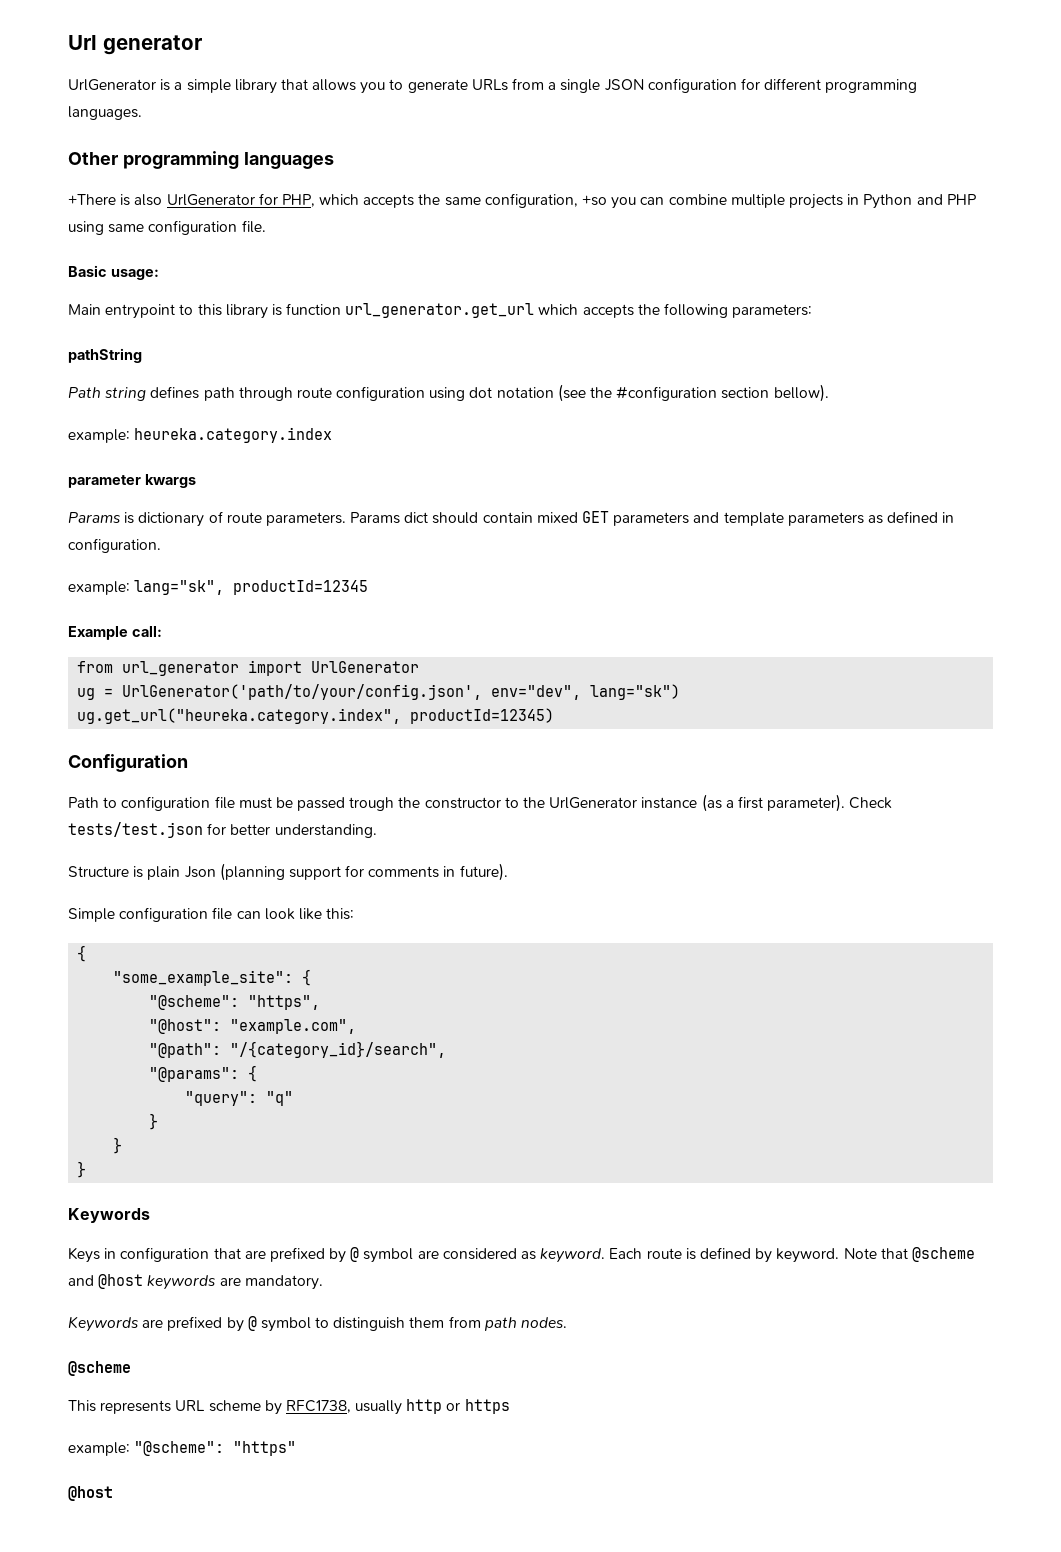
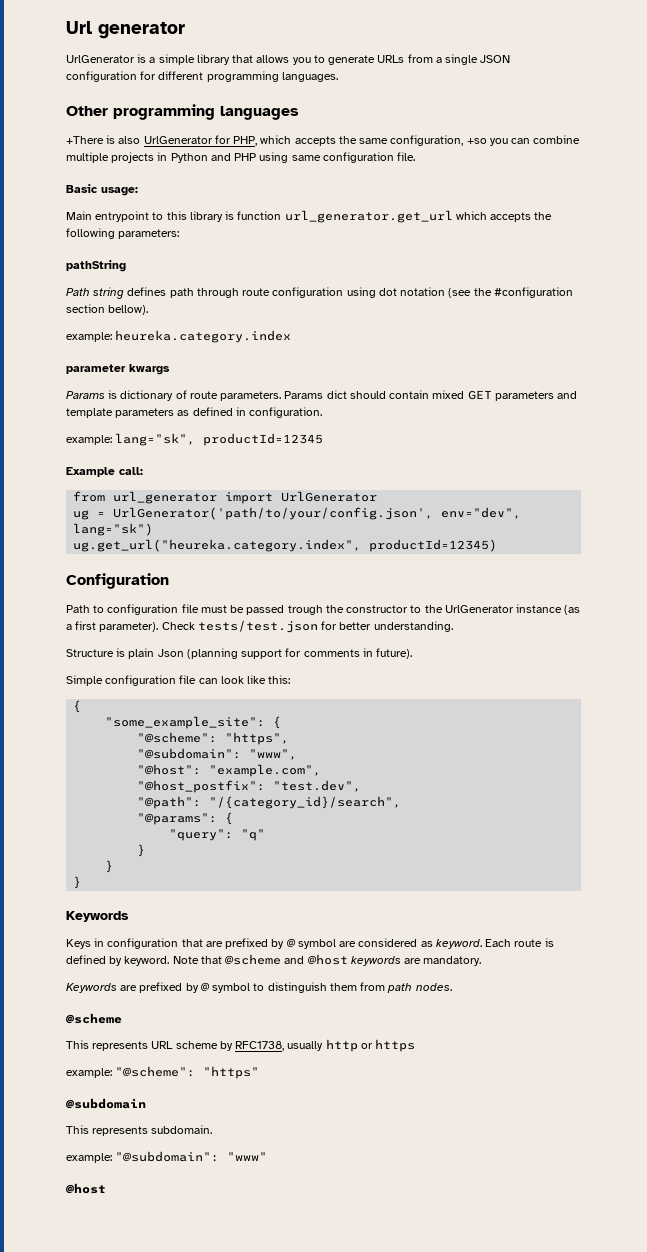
(321, 1002) none -> [137,748,298,760] // "@subdomain": "www",
(357, 1026) none -> [137,780,362,793] // "@host_postfix": "test.dev",
(297, 1448) none -> [66,1098,146,1109] [66,1125,213,1136] [66,1151,268,1163] // @subdomain // This represents subdomain. // example: "@subdomain": "www"

